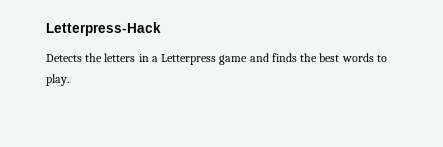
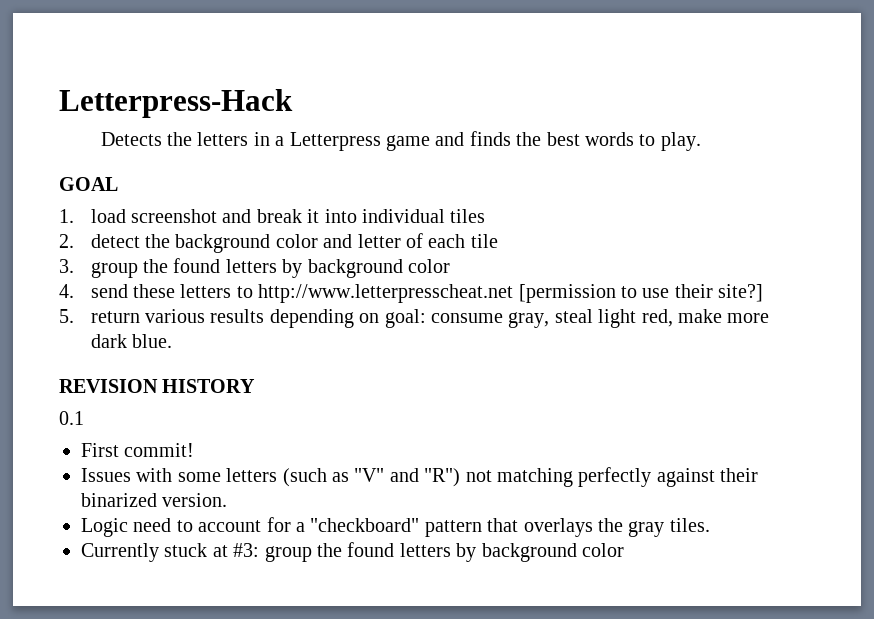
(69, 80) none -> [59,177,118,191] [59,209,486,223] [59,233,498,253] [59,258,451,278] [59,284,764,303] [59,309,770,328] [90,334,173,348] [59,379,256,393] [59,411,84,425] [81,443,195,457] [81,467,759,487] [81,493,228,507] [81,517,710,537] [81,542,624,562] // GOAL // 1. load screenshot and break it into individual tiles // 2. detect the background color and letter of each tile // 3. group the found letters by background color // 4. send these letters to http://www.letterpresscheat.net [permission to use their site?] // 5. return various results depending on goal: consume gray, steal light red, make more dark blue. // REVISION HISTORY // 0.1 // First commit! // Issues with some letters (such as "V" and "R") not matching perfectly against their binarized version. // Logic need to account for a "checkboard" pattern that overlays the gray tiles. // Currently stuck at #3: group the found letters by background color

